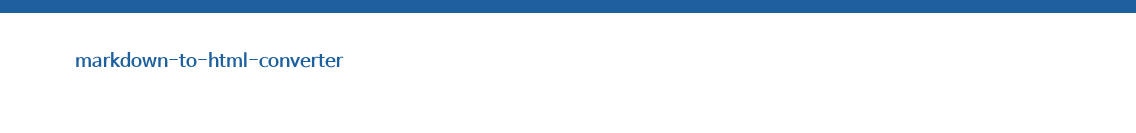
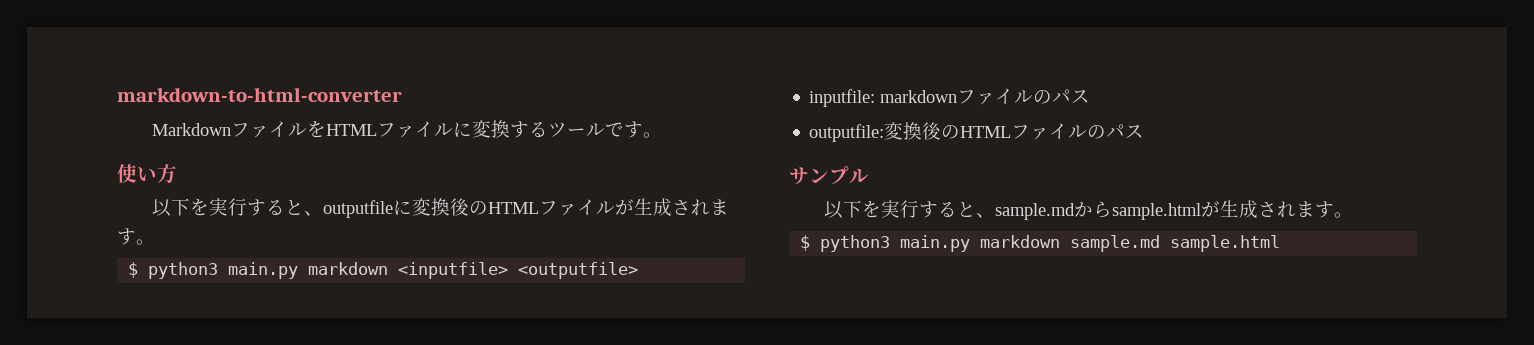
(344, 60) none -> [152,120,663,138] [117,164,177,184] [152,198,730,218] [117,228,155,245] [128,262,639,279] [809,88,1091,107] [809,122,1145,142] [789,166,869,185] [824,200,1354,220] [800,235,1281,252] // MarkdownファイルをHTMLファイルに変換するツールです。 // 使い方 // 以下を実行すると、outputfileに変換後のHTMLファイルが生成されます。 // $ python3 main.py markdown <inputfile> <outputfile> // inputfile: markdownファイルのパス // outputfile:変換後のHTMLファイルのパス // サンプル // 以下を実行すると、sample.mdからsample.htmlが生成されます。 // $ python3 main.py markdown sample.md sample.html

